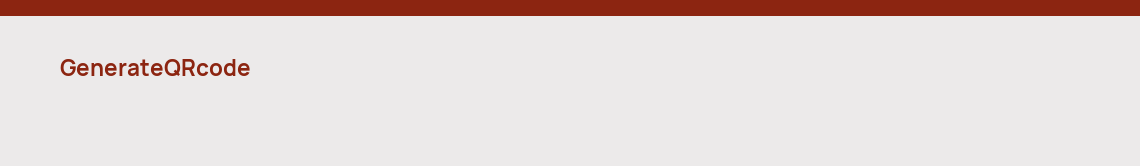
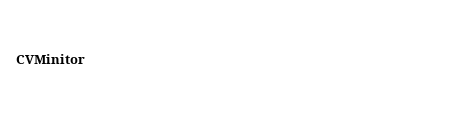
[60,59,251,77] GenerateQRcode -> [16,54,85,64] CVMinitor

